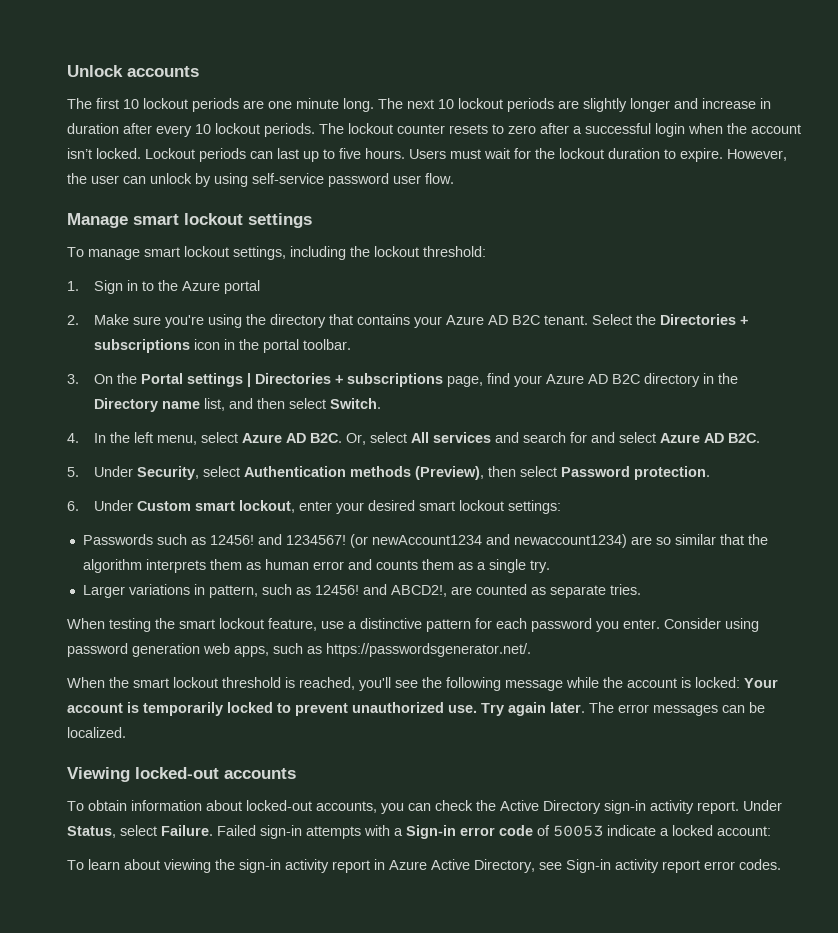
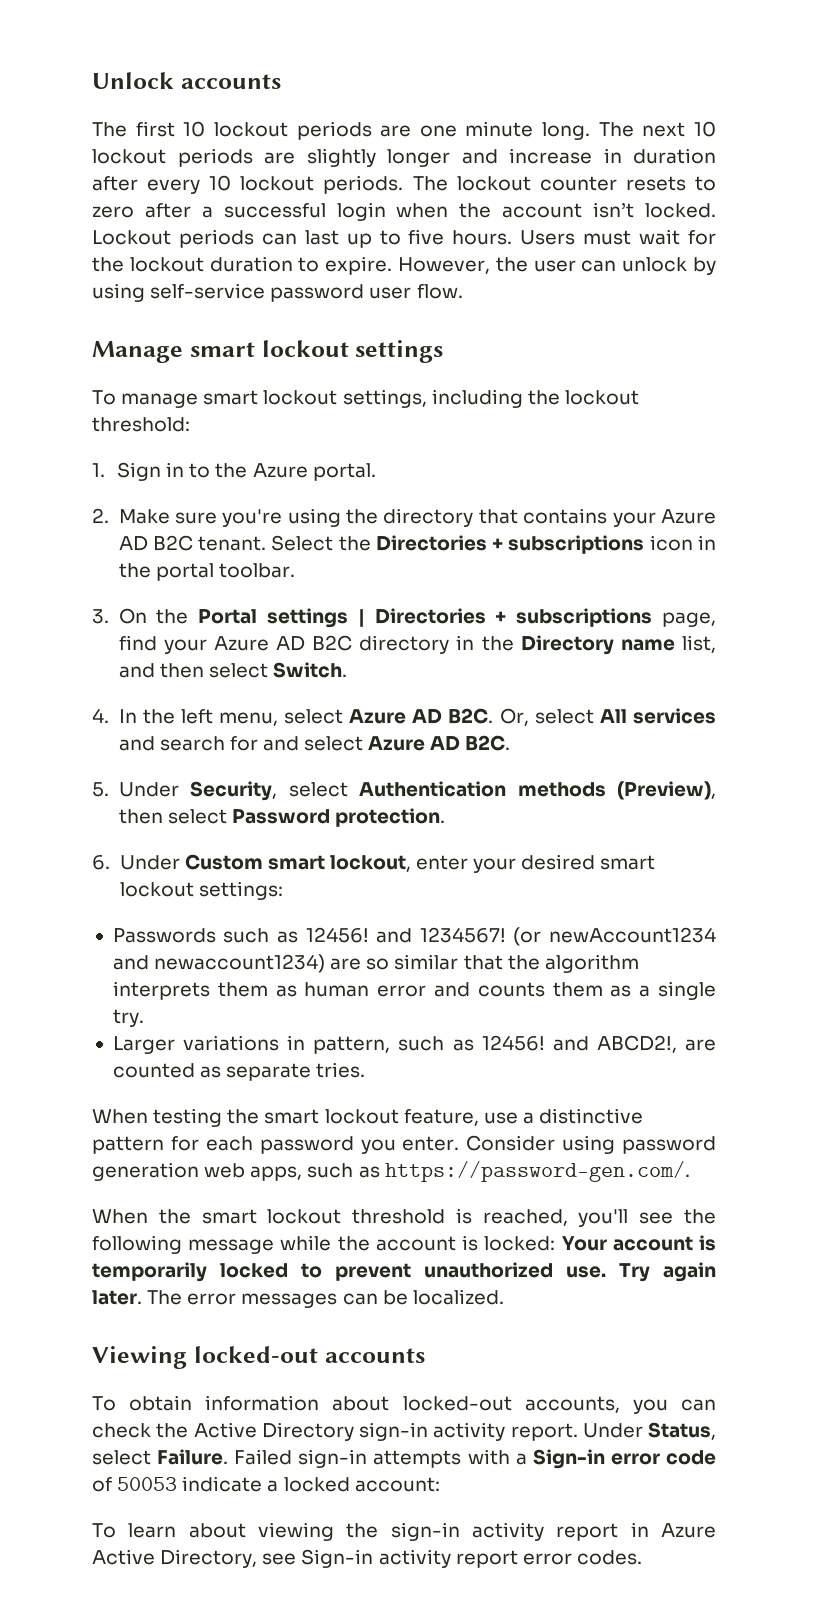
[224,280,261,294] portal -> [312,463,376,481] portal.
[326,643,531,657] https://passwordsgenerator.net/. -> [384,1161,690,1182] https://password-gen.com/.

